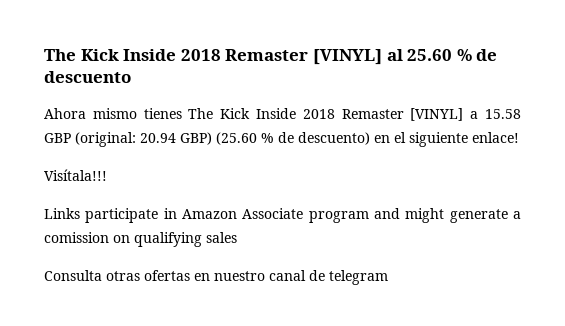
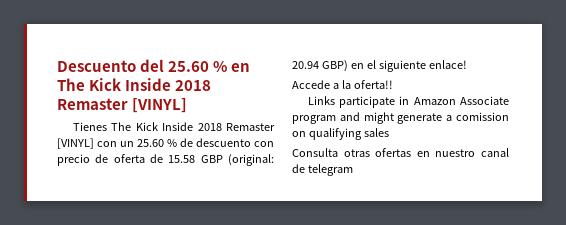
[44,49,498,65] [44,71,131,83] [44,108,479,121] The Kick Inside 2018 Remaster [VINYL] al 25.60 % de descuento // Ahora mismo tienes The Kick Inside 2018 Remaster [VINYL] a -> [57,59,251,72] [57,78,212,91] [57,98,188,113] [72,122,275,131] [57,138,274,149] [57,154,163,166] Descuento del 25.60 % en The Kick Inside 2018 Remaster [VINYL] // Tienes The Kick Inside 2018 Remaster [VINYL] con un 25.60 % de descuento con precio de oferta de
[216,132,370,145] (25.60 % de descuento) -> (348, 66) none
[44,169,107,181] Visítala!!! -> [292,80,393,89] Accede a la oferta!!

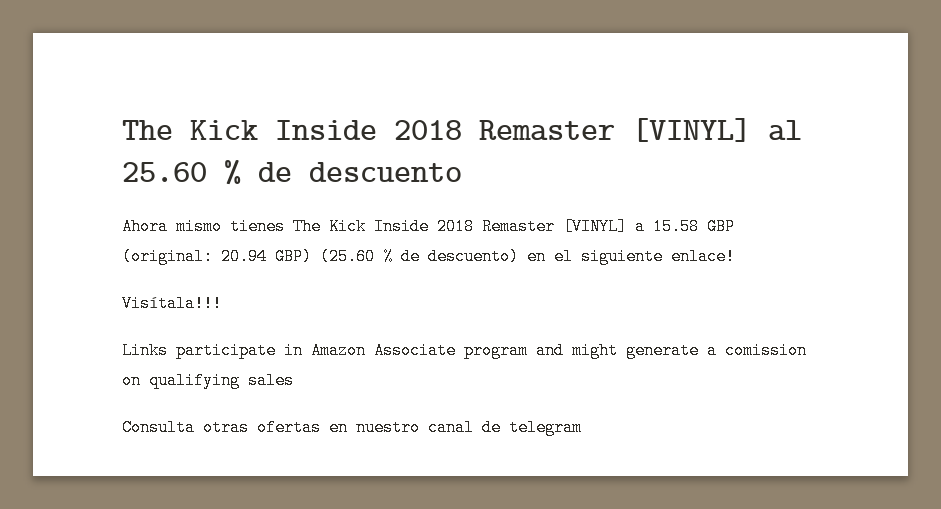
[57,59,251,72] [57,78,212,91] [57,98,188,113] [72,122,275,131] [57,138,274,149] [57,154,163,166] Descuento del 25.60 % en The Kick Inside 2018 Remaster [VINYL] // Tienes The Kick Inside 2018 Remaster [VINYL] con un 25.60 % de descuento con precio de oferta de -> [122,118,802,142] [122,160,462,185] [122,218,645,235] The Kick Inside 2018 Remaster [VINYL] al 25.60 % de descuento // Ahora mismo tienes The Kick Inside 2018 Remaster [VINYL] a
(348, 66) none -> [320,248,519,265] (25.60 % de descuento)
[292,80,393,89] Accede a la oferta!! -> [122,295,222,312] Visítala!!!

